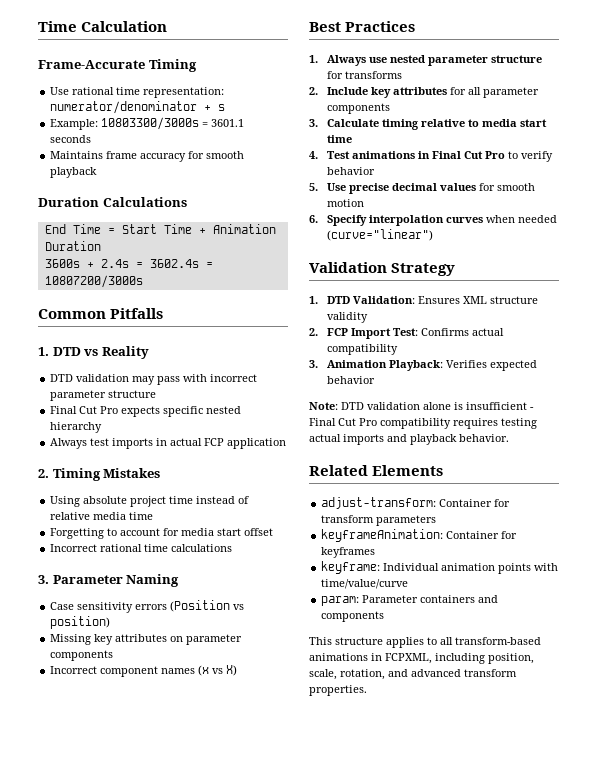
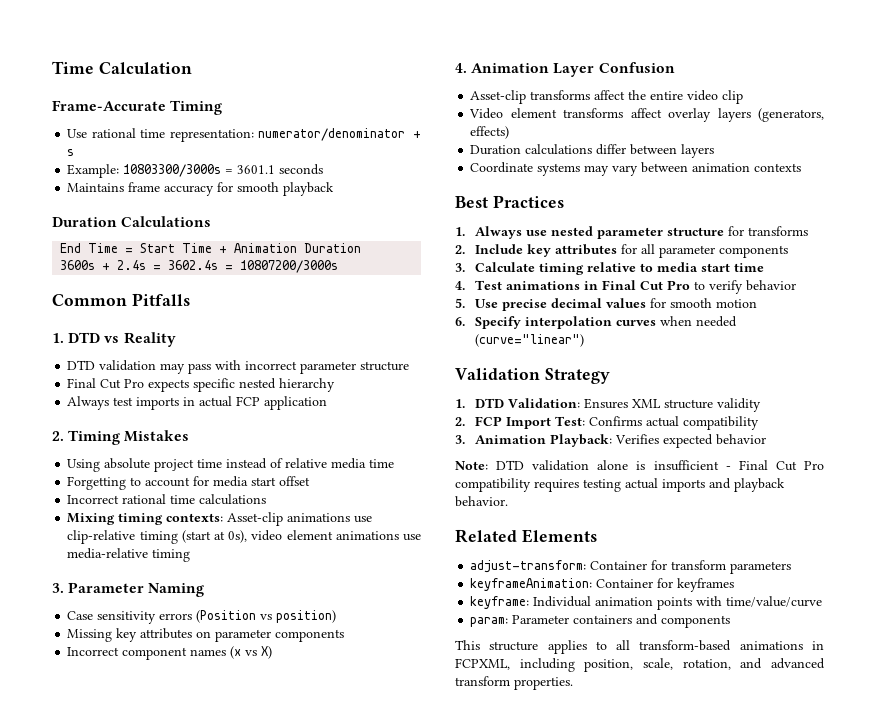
(233, 548) none -> [67,512,373,526] [67,530,421,544] [67,548,191,562] // Mixing timing contexts: Asset-clip animations use clip-relative timing (start at 0s), video element animations use media-relative timing
(238, 670) none -> [455,62,675,77] [470,90,744,104] [469,108,824,122] [470,126,510,139] [470,144,715,158] [470,162,802,176] // 4. Animation Layer Confusion // Asset-clip transforms affect the entire video clip // Video element transforms affect overlay layers (generators, effects) // Duration calculations differ between layers // Coordinate systems may vary between animation contexts

